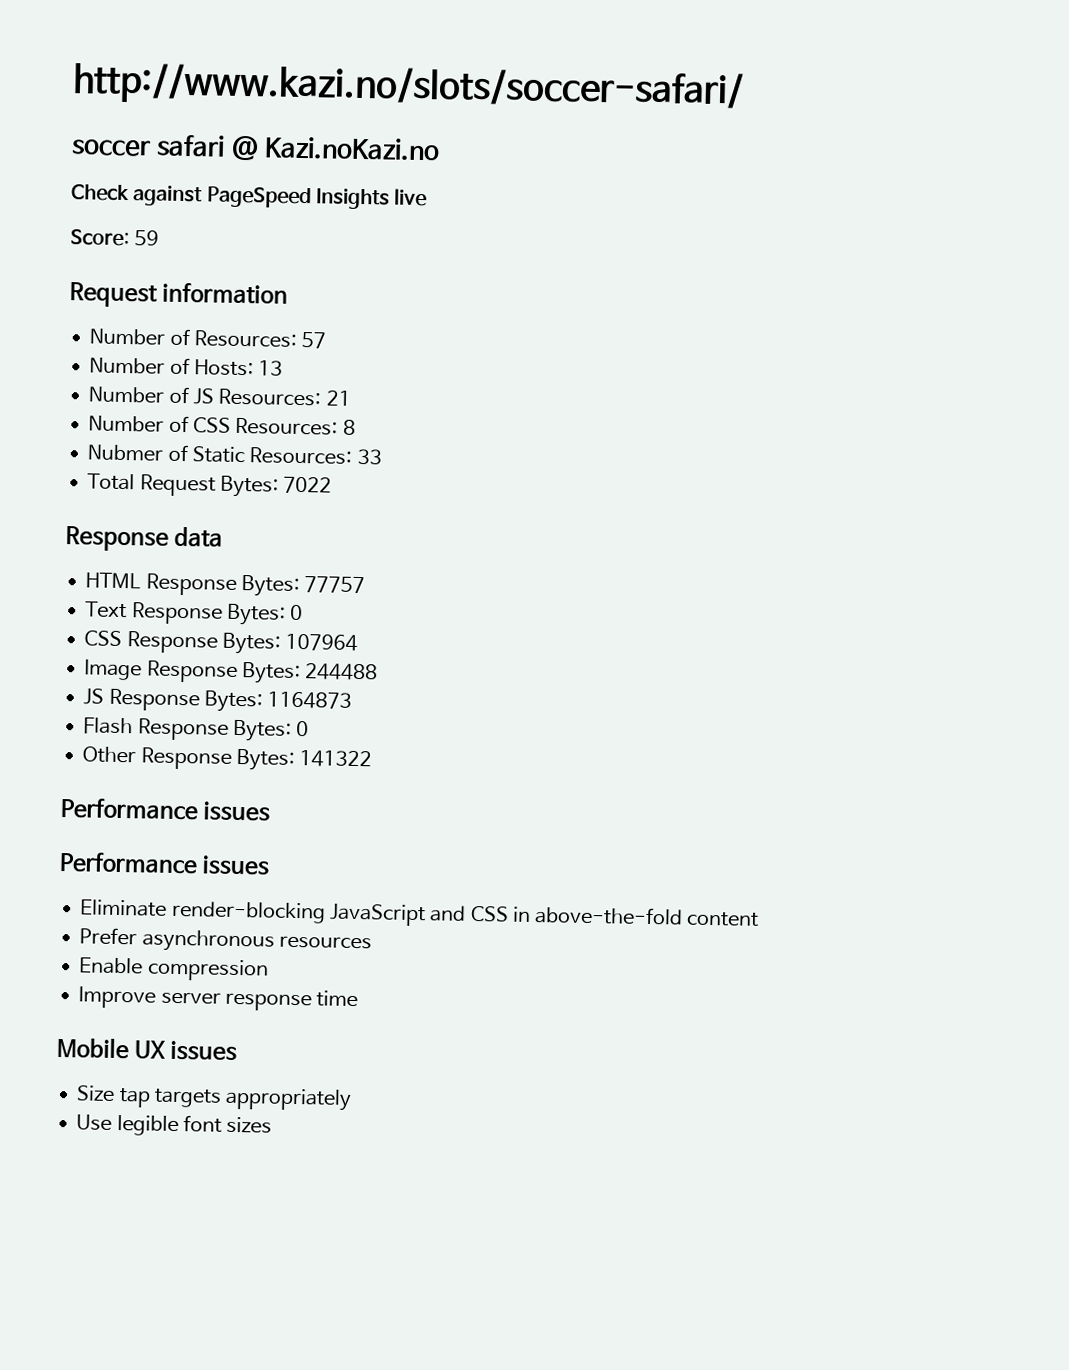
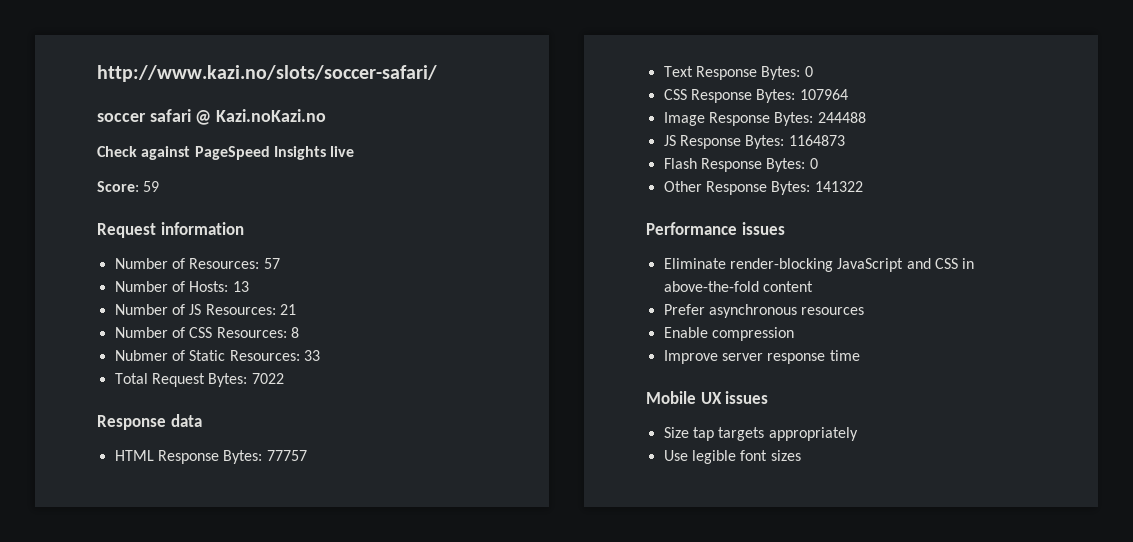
[59,851,271,876] // Performance issues -> (785, 228) none

